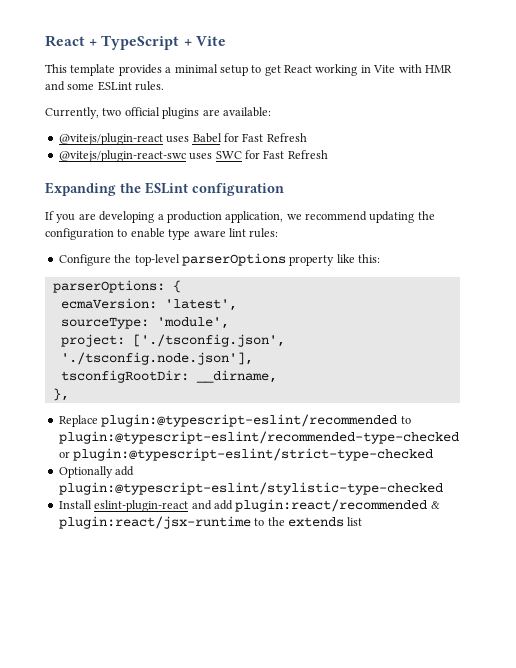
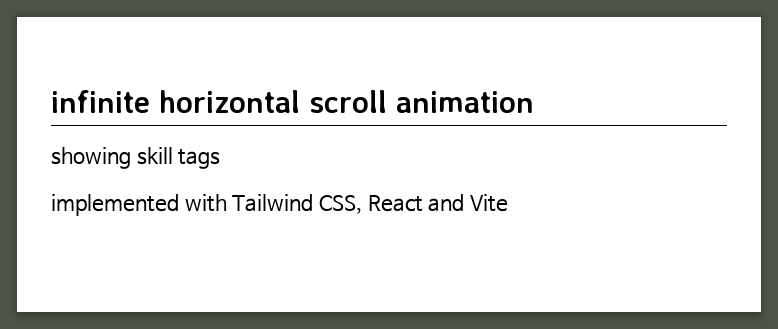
[45,35,226,50] [45,64,452,76] [45,81,165,91] [45,107,271,119] [58,133,307,145] [58,150,328,162] [45,182,284,196] [45,211,435,223] [45,228,279,240] [58,253,380,266] [52,280,181,293] [60,298,237,311] [60,317,229,329] [60,334,285,347] [60,352,253,365] [60,370,277,383] [52,388,69,401] [58,414,411,427] [58,431,459,444] [58,448,434,461] [58,466,135,478] [58,482,443,495] [58,499,440,512] [58,516,363,529] React + TypeScript + Vite // This template provides a minimal setup to get React working in Vite with HMR and some ESLint rules. // Currently, two official plugins are available: // @vitejs/plugin-react uses Babel for Fast Refresh // @vitejs/plugin-react-swc uses SWC for Fast Refresh // Expanding the ESLint configuration // If you are developing a production application, we recommend updating the configuration to enable type aware lint rules: // Configure the top-level parserOptions property like this: // parserOptions: { // ecmaVersion: 'latest', // sourceType: 'module', // project: ['./tsconfig.json', './tsconfig.node.json'], // tsconfigRootDir: __dirname, // }, // Replace plugin:@typescript-eslint/recommended to plugin:@typescript-eslint/recommended-type-checked or plugin:@typescript-eslint/strict-type-checked // Optionally add plugin:@typescript-eslint/stylistic-type-checked // Install eslint-plugin-react and add plugin:react/recommended & plugin:react/jsx-runtime to the extends list -> [51,90,534,113] [51,147,221,169] [51,194,508,216] infinite horizontal scroll animation // showing skill tags // implemented with Tailwind CSS, React and Vite

